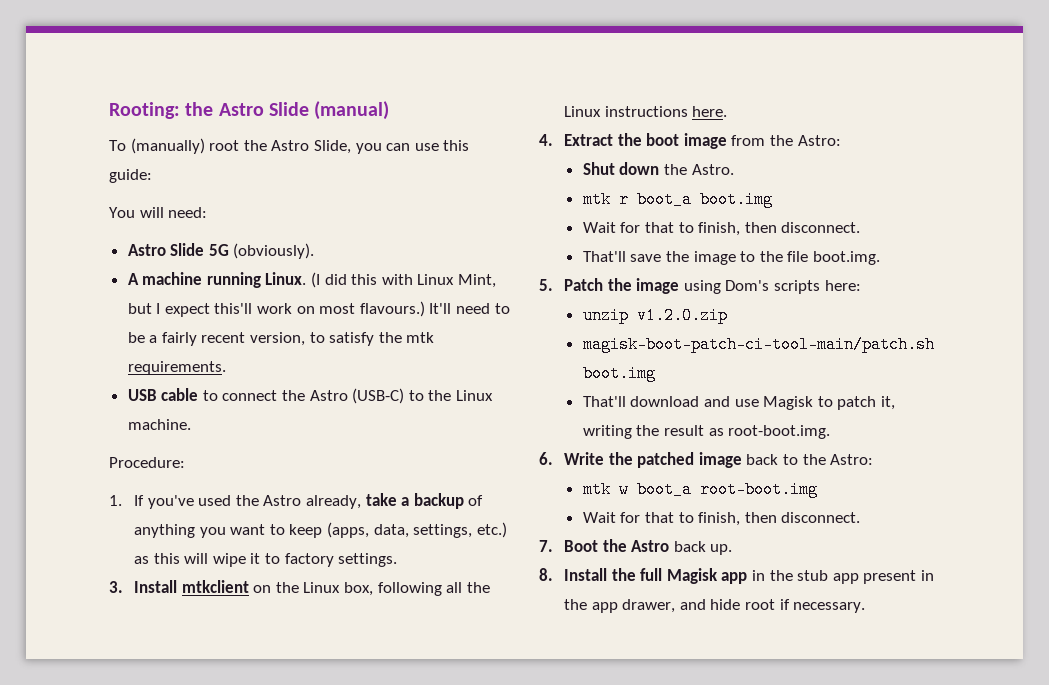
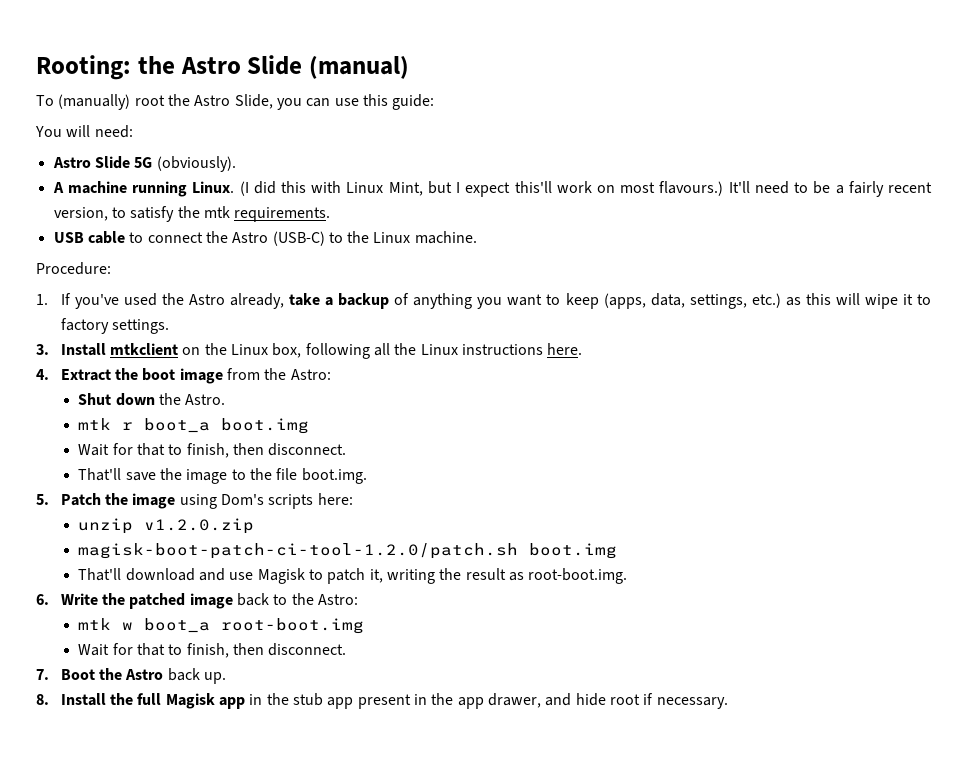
[582,336,935,353] magisk-boot-patch-ci-tool-main/patch.sh -> [78,543,519,559] magisk-boot-patch-ci-tool-1.2.0/patch.sh

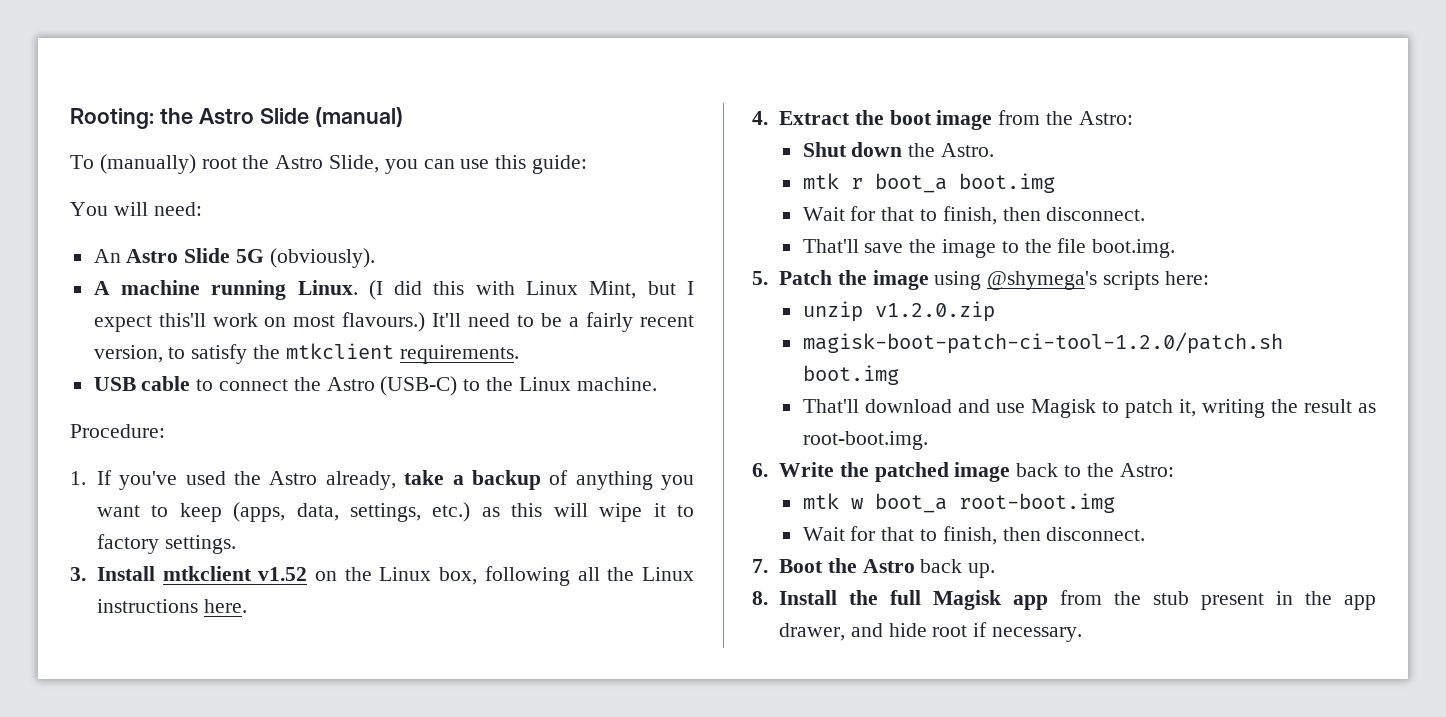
(133, 131) none -> [93,249,121,263] An
[203,206,230,218] mtk -> [285,343,394,359] mtkclient
(179, 349) none -> [258,567,308,581] v1.52
[221,494,265,505] Dom's -> [987,271,1098,290] @shymega's
[249,694,263,705] in -> [1059,590,1102,605] from
[327,697,354,709] app -> (1189, 598) none

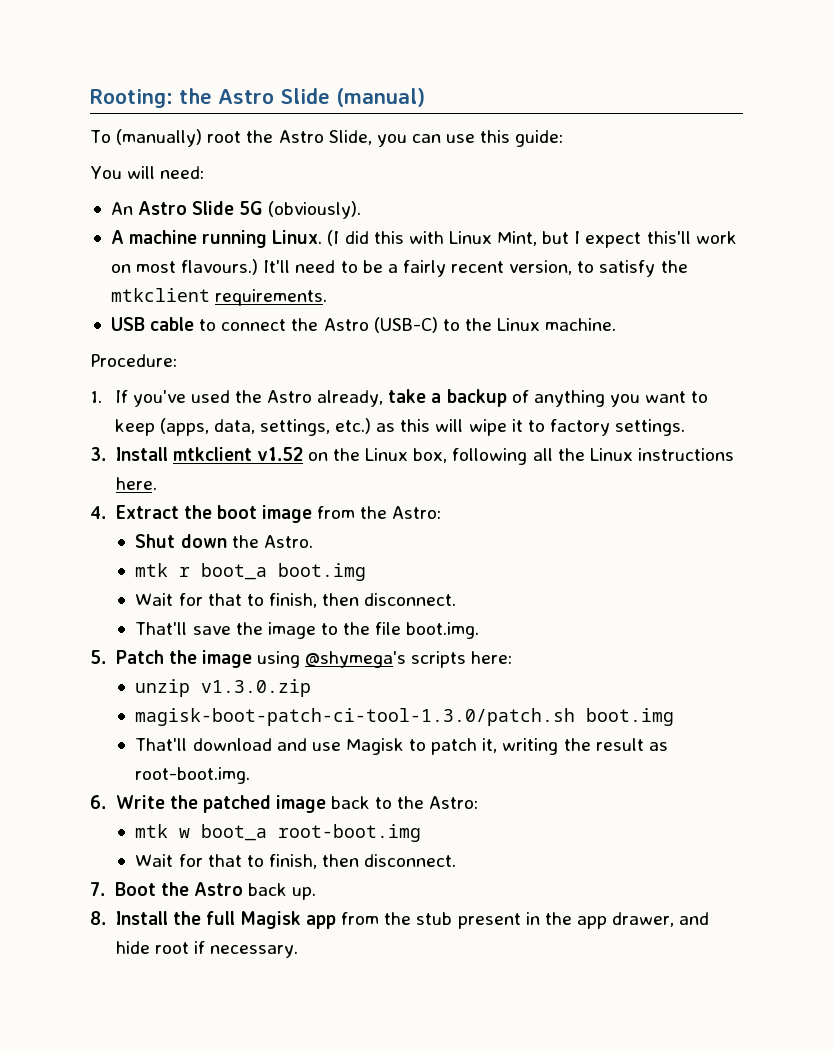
[874,301,995,322] [802,332,1283,354] v1.2.0.zip // magisk-boot-patch-ci-tool-1.2.0/patch.sh -> [201,679,312,697] [135,708,576,726] v1.3.0.zip // magisk-boot-patch-ci-tool-1.3.0/patch.sh

